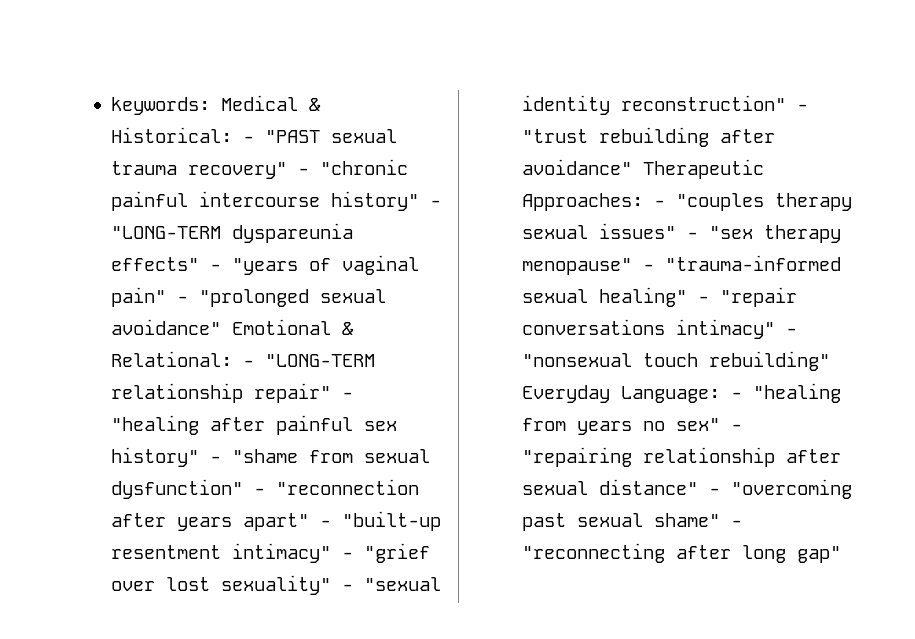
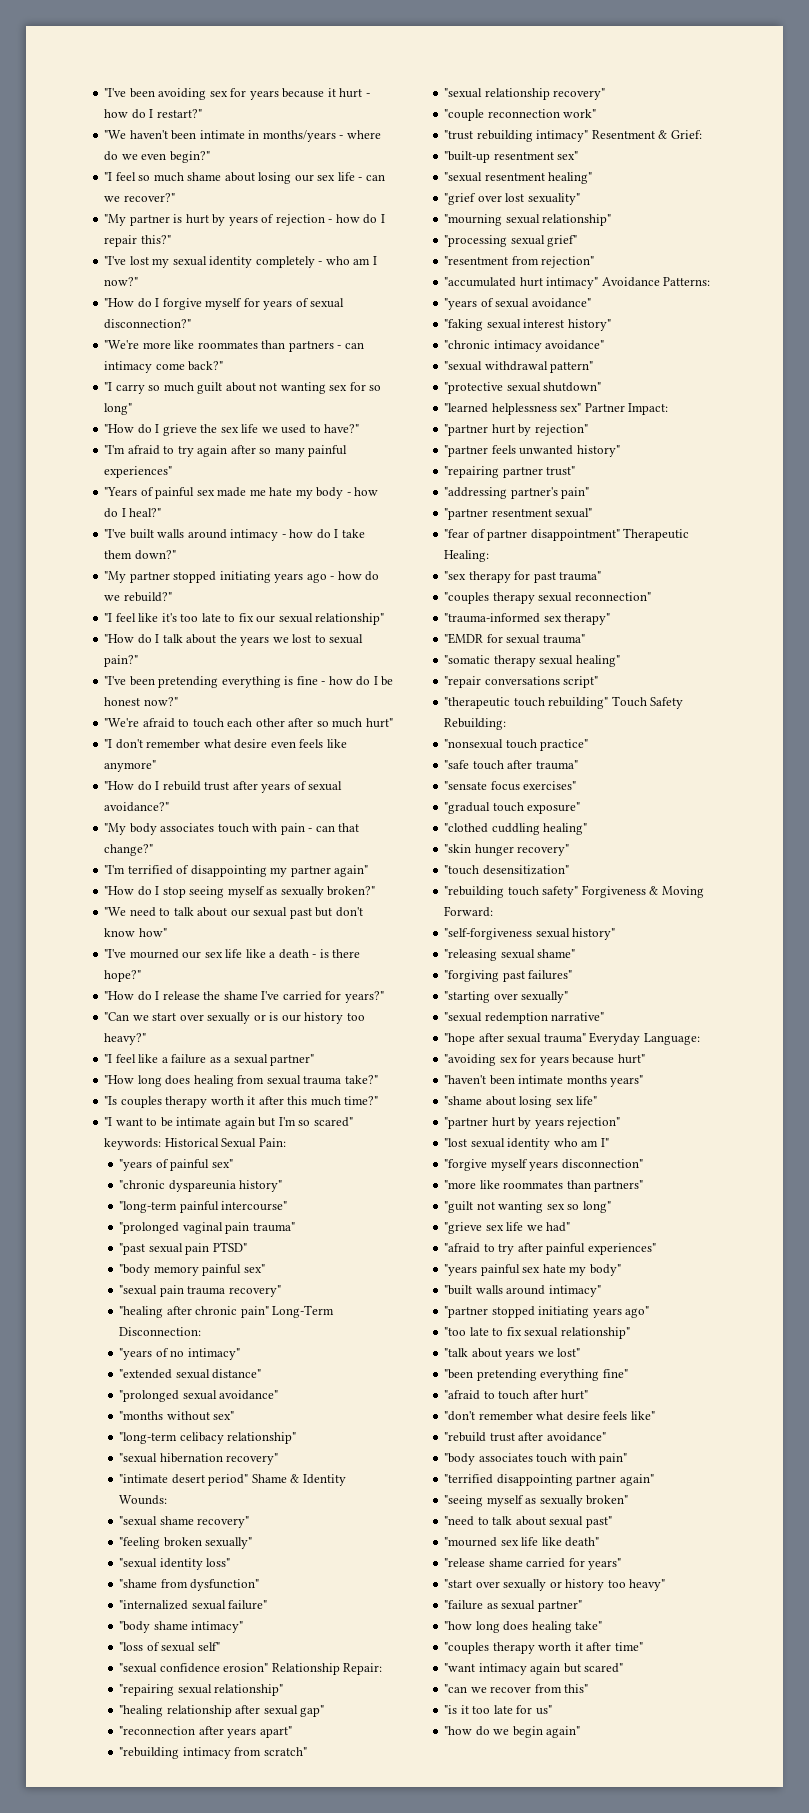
[110,95,321,115] [110,127,397,143] [110,159,408,179] [110,191,441,211] [110,223,353,243] [110,255,419,275] [110,287,386,307] [110,319,354,335] [110,351,375,367] [110,383,353,403] [110,415,397,435] [110,447,430,467] [110,479,419,499] [110,511,441,531] [110,543,430,563] [110,575,441,595] [521,95,808,115] [521,127,775,147] [521,159,764,179] [521,193,852,211] [521,223,841,243] [521,255,841,275] keywords: Medical & Historical: - "PAST sexual trauma recovery" - "chronic painful intercourse history" - "LONG-TERM dyspareunia effects" - "years of vaginal pain" - "prolonged sexual avoidance" Emotional & Relational: - "LONG-TERM relationship repair" - "healing after painful sex history" - "shame from sexual dysfunction" - "reconnection after years apart" - "built-up resentment intimacy" - "grief over lost sexuality" - "sexual identity reconstruction" - "trust rebuilding after avoidance" Therapeutic Approaches: - "couples therapy sexual issues" - "sex therapy menopause" - "trauma-informed -> [104,88,370,100] [104,109,202,119] [104,130,381,142] [104,151,210,163] [104,172,385,184] [104,193,175,202] [104,214,385,226] [104,235,171,247] [104,256,377,268] [104,277,139,286] [104,298,345,310] [104,319,192,329] [104,340,364,352] [104,361,224,373] [104,382,382,394] [104,403,133,415] [104,424,360,436] [104,445,348,457] [104,466,173,478] [104,487,379,499] [104,508,162,518] [104,529,365,541] [104,550,176,560] [104,571,380,583] [104,592,172,602] [104,613,385,625] [104,634,364,646] [104,655,139,667] [104,676,394,688] [104,697,178,706] [104,718,393,728] [104,739,347,749] [104,760,157,772] [104,781,343,793] [104,802,170,812] [104,823,360,835] [104,844,154,856] [104,865,369,877] [104,886,376,898] [104,907,363,919] [104,928,167,937] [104,949,361,959] [104,970,142,982] [104,991,384,1003] [104,1012,365,1024] [104,1033,147,1045] [104,1054,315,1066] [104,1075,378,1087] [104,1096,379,1108] [104,1117,353,1129] [104,1138,286,1150] [119,1159,233,1171] [119,1180,283,1192] [119,1201,288,1213] [119,1222,295,1234] [119,1242,247,1255] [119,1264,265,1276] [119,1285,281,1297] [119,1305,335,1318] [119,1327,202,1336] [119,1348,240,1360] [119,1369,262,1379] [119,1390,279,1402] [119,1411,235,1421] [119,1432,297,1444] [119,1453,279,1465] [119,1474,346,1486] [119,1495,168,1505] [119,1516,250,1528] [119,1537,253,1549] [119,1558,231,1570] [119,1579,260,1591] [119,1600,268,1610] [119,1621,244,1633] [119,1642,220,1652] [119,1663,383,1675] [119,1684,284,1696] [119,1705,325,1717] [119,1726,292,1738] [119,1747,307,1759] [444,88,606,100] [444,109,597,121] [444,130,702,142] [444,151,579,163] [444,172,593,184] [444,193,580,205] [444,214,612,226] [444,235,578,247] [444,256,595,268] [444,277,711,289] [444,298,591,310] [444,319,611,331] [444,340,605,352] [444,361,594,373] [444,382,602,394] [444,403,669,415] [444,424,588,436] [444,445,620,457] [444,466,576,478] [444,487,590,499] [444,508,593,520] [444,528,690,541] [444,550,490,562] [444,571,602,583] [444,592,651,604] [444,613,611,625] [444,633,585,644] [444,655,536,667] "I've been avoiding sex for years because it hurt - how do I restart?" // "We haven't been intimate in months/years - where do we even begin?" // "I feel so much shame about losing our sex life - can we recover?" // "My partner is hurt by years of rejection - how do I repair this?" // "I've lost my sexual identity completely - who am I now?" // "How do I forgive myself for years of sexual disconnection?" // "We're more like roommates than partners - can intimacy come back?" // "I carry so much guilt about not wanting sex for so long" // "How do I grieve the sex life we used to have?" // "I'm afraid to try again after so many painful experiences" // "Years of painful sex made me hate my body - how do I heal?" // "I've built walls around intimacy - how do I take them down?" // "My partner stopped initiating years ago - how do we rebuild?" // "I feel like it's too late to fix our sexual relationship" // "How do I talk about the years we lost to sexual pain?" // "I've been pretending everything is fine - how do I be honest now?" // "We're afraid to touch each other after so much hurt" // "I don't remember what desire even feels like anymore" // "How do I rebuild trust after years of sexual avoidance?" // "My body associates touch with pain - can that change?" // "I'm terrified of disappointing my partner again" // "How do I stop seeing myself as sexually broken?" // "We need to talk about our sexual past but don't know how" // "I've mourned our sex life like a death - is there hope?" // "How do I release the shame I've carried for years?" // "Can we start over sexually or is our history too heavy?" // "I feel like a failure as a sexual partner" // "How long does healing from sexual trauma take?" // "Is couples therapy worth it after this much time?" // "I want to be intimate again but I'm so scared" keywords: Historical Sexual Pain: // "years of painful sex" // "chronic dyspareunia history" // "long-term painful intercourse" // "prolonged vaginal pain trauma" // "past sexual pain PTSD" // "body memory painful sex" // "sexual pain trauma recovery" // "healing after chronic pain" Long-Term Disconnection: // "years of no intimacy" // "extended sexual distance" // "prolonged sexual avoidance" // "months without sex" // "long-term celibacy relationship" // "sexual hibernation recovery" // "intimate desert period" Shame & Identity Wounds: // "sexual shame recovery" // "feeling broken sexually" // "sexual identity loss" // "shame from dysfunction" // "internalized sexual failure" // "body shame intimacy" // "loss of sexual self" // "sexual confidence erosion" Relationship Repair: // "repairing sexual relationship" // "healing relationship after sexual gap" // "reconnection after years apart" // "rebuilding intimacy from scratch" // "sexual relationship recovery" // "couple reconnection work" // "trust rebuilding intimacy" Resentment & Grief: // "built-up resentment sex" // "sexual resentment healing" // "grief over lost sexuality" // "mourning sexual relationship" // "processing sexual grief" // "resentment from rejection" // "accumulated hurt intimacy" Avoidance Patterns: // "years of sexual avoidance" // "faking sexual interest history" // "chronic intimacy avoidance" // "sexual withdrawal pattern" // "protective sexual shutdown" // "learned helplessness sex" Partner Impact: // "partner hurt by rejection" // "partner feels unwanted history" // "repairing partner trust" // "addressing partner's pain" // "partner resentment sexual" // "fear of partner disappointment" Therapeutic Healing: // "sex therapy for past trauma" // "couples therapy sexual reconnection" // "trauma-informed sex therapy" // "EMDR for sexual trauma" // "somatic therapy
[697,296,709,303] - -> (620, 661) //
[675,319,797,339] [521,351,830,371] [521,383,841,403] [521,418,742,435] [521,447,841,467] [521,479,852,499] [521,513,742,531] [521,543,841,563] intimacy" - "nonsexual touch rebuilding" Everyday Language: - "healing from years no sex" - "repairing relationship after sexual distance" - "overcoming past sexual shame" - "reconnecting after long gap" -> [563,676,599,688] [444,696,684,709] [444,718,507,730] [444,739,589,751] [444,760,578,770] [444,781,577,791] [444,802,581,814] [444,823,588,835] [444,844,570,856] [444,865,569,875] [444,885,704,898] [444,906,494,917] [444,928,616,940] [444,949,576,961] [444,970,573,982] [444,991,569,1003] [444,1012,605,1024] [444,1032,700,1045] [444,1054,645,1066] [444,1075,644,1087] [444,1096,598,1108] [444,1117,621,1129] [444,1138,609,1150] [444,1159,643,1171] [444,1180,644,1192] [444,1201,611,1213] [444,1222,571,1234] [444,1243,656,1255] [444,1264,621,1276] [444,1285,601,1297] [444,1306,650,1318] [444,1327,630,1339] [444,1348,581,1360] [444,1369,628,1381] [444,1390,589,1400] [444,1411,655,1421] [444,1432,606,1442] [444,1453,628,1465] [444,1474,654,1486] [444,1495,629,1507] [444,1516,612,1528] [444,1537,600,1547] [444,1558,622,1570] [444,1579,666,1591] [444,1600,582,1612] [444,1621,603,1633] [444,1642,643,1654] [444,1663,624,1675] [444,1684,589,1693] [444,1705,552,1715] [444,1726,581,1738] script" // "therapeutic touch rebuilding" Touch Safety Rebuilding: // "nonsexual touch practice" // "safe touch after trauma" // "sensate focus exercises" // "gradual touch exposure" // "clothed cuddling healing" // "skin hunger recovery" // "touch desensitization" // "rebuilding touch safety" Forgiveness & Moving Forward: // "self-forgiveness sexual history" // "releasing sexual shame" // "forgiving past failures" // "starting over sexually" // "sexual redemption narrative" // "hope after sexual trauma" Everyday Language: // "avoiding sex for years because hurt" // "haven't been intimate months years" // "shame about losing sex life" // "partner hurt by years rejection" // "lost sexual identity who am I" // "forgive myself years disconnection" // "more like roommates than partners" // "guilt not wanting sex so long" // "grieve sex life we had" // "afraid to try after painful experiences" // "years painful sex hate my body" // "built walls around intimacy" // "partner stopped initiating years ago" // "too late to fix sexual relationship" // "talk about years we lost" // "been pretending everything fine" // "afraid to touch after hurt" // "don't remember what desire feels like" // "rebuild trust after avoidance" // "body associates touch with pain" // "terrified disappointing partner again" // "seeing myself as sexually broken" // "need to talk about sexual past" // "mourned sex life like death" // "release shame carried for years" // "start over sexually or history too heavy" // "failure as sexual partner" // "how long does healing take" // "couples therapy worth it after time" // "want intimacy again but scared" // "can we recover from this" // "is it too late for us" // "how do we begin again"

